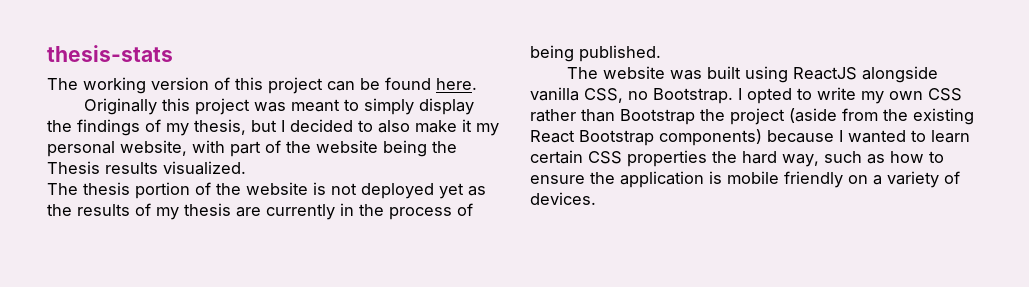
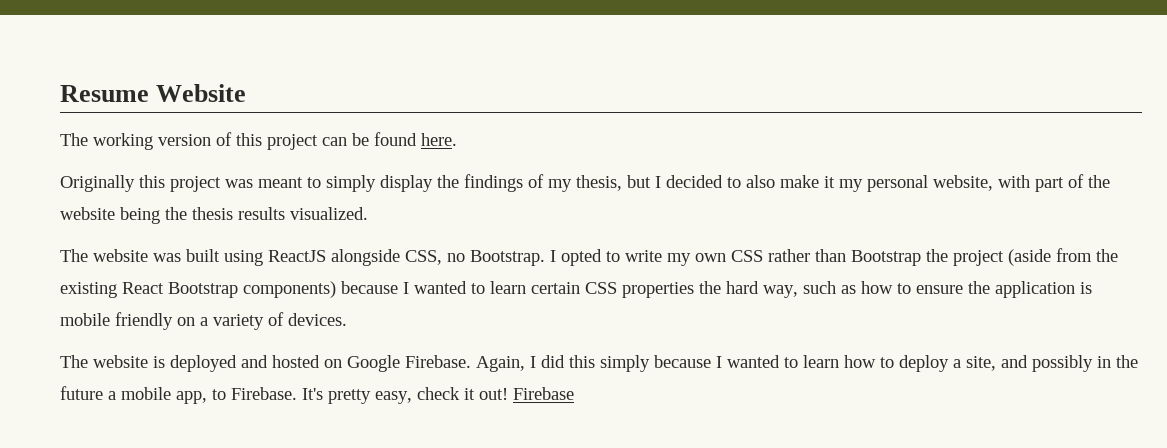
[47,45,173,62] thesis-stats -> [60,84,247,102] Resume Website
[47,161,100,174] Thesis -> [192,207,233,220] thesis
[47,182,486,199] [47,203,473,220] [530,45,661,62] // The thesis portion of the website is not deployed yet as the results of my thesis are currently in the process of being published. -> (368, 213) none
[530,87,579,101] vanilla -> (400, 257) none
(596, 198) none -> [60,355,1138,372] [60,386,574,404] // The website is deployed and hosted on Google Firebase. Again, I did this simply because I wanted to learn how to deploy a site, and possibly in the future a mobile app, to Firebase. It's pretty easy, check it out! Firebase

